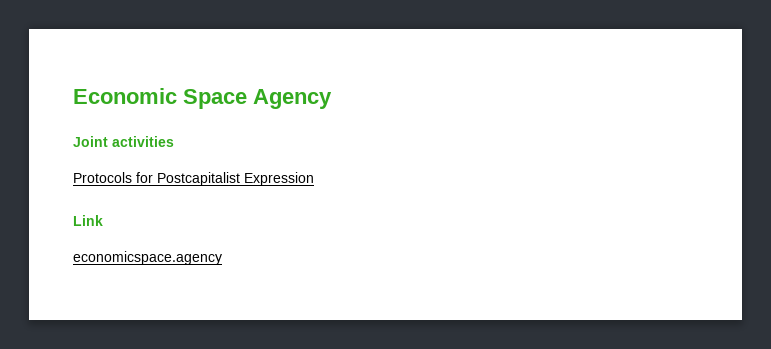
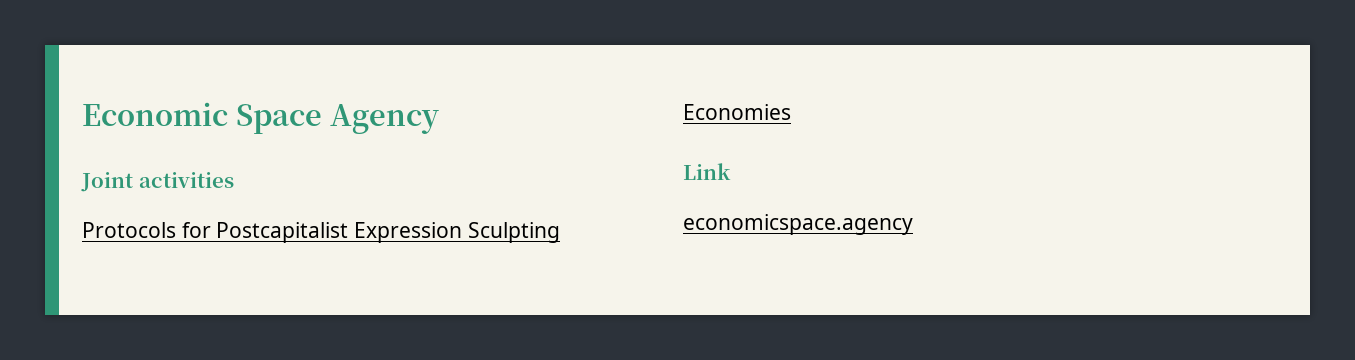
(314, 179) none -> [467,222,560,243] [683,104,791,120] Sculpting Economies

